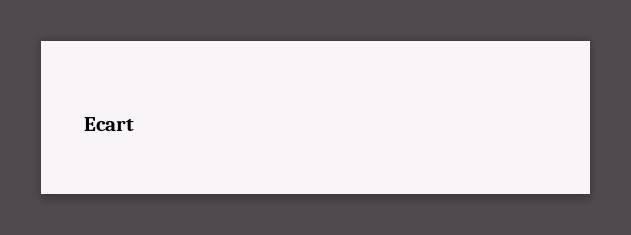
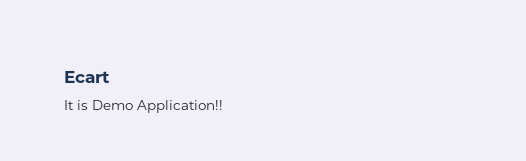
(134, 124) none -> [64,100,223,113] // It is Demo Application!!

